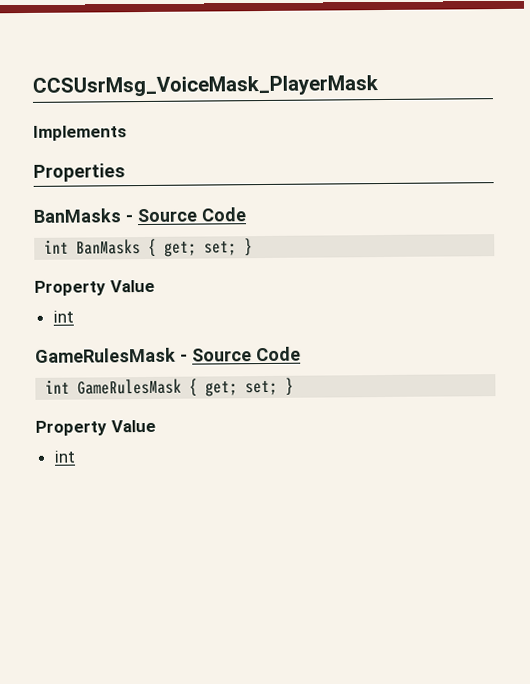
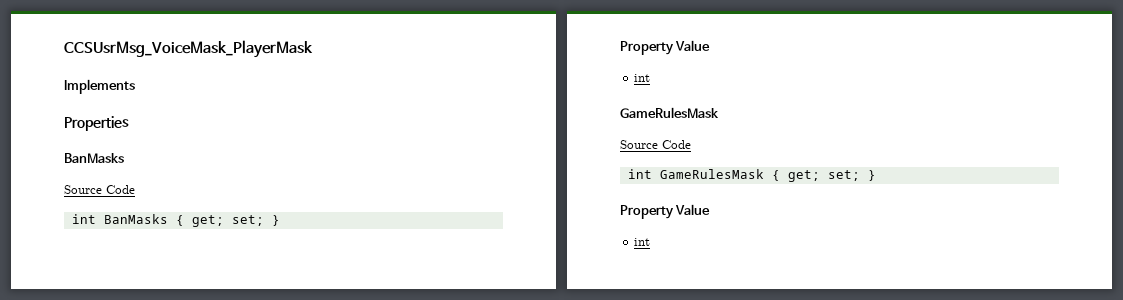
[124,214,133,223] - -> (124, 158) //
[179,353,188,362] - -> (719, 112) //

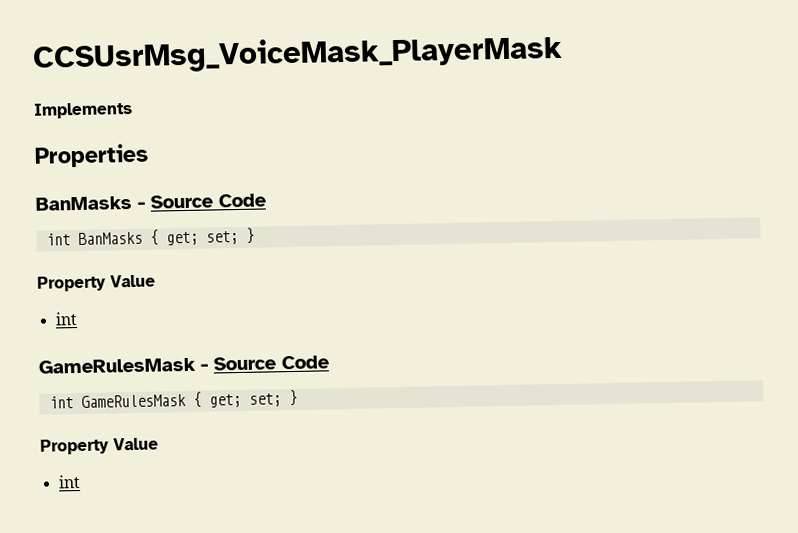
(124, 158) // -> [137,201,145,209] -
(719, 112) // -> [200,363,208,371] -

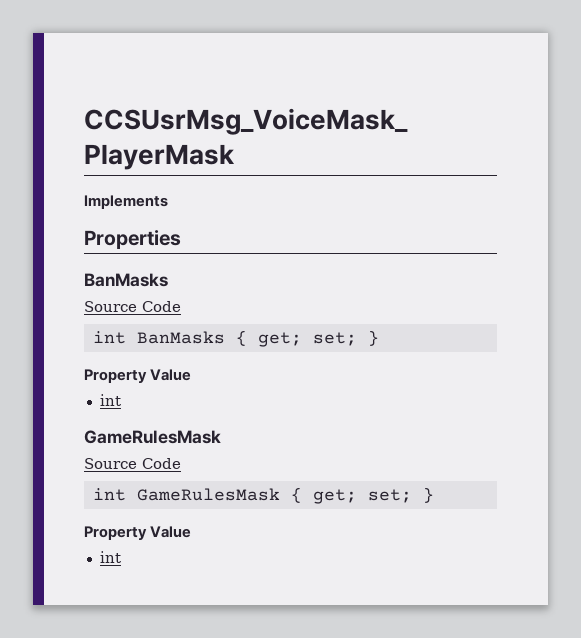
[137,201,145,209] - -> (168, 280) //
[200,363,208,371] - -> (221, 437) //

